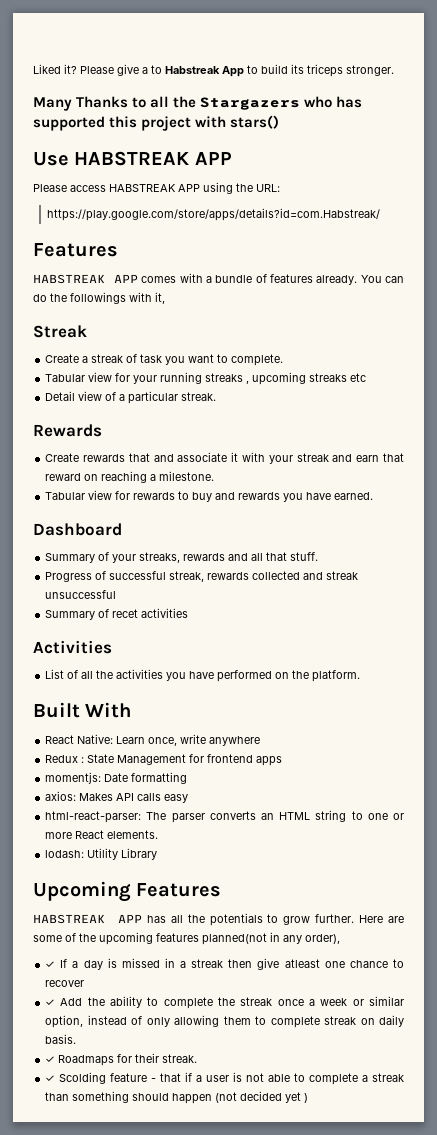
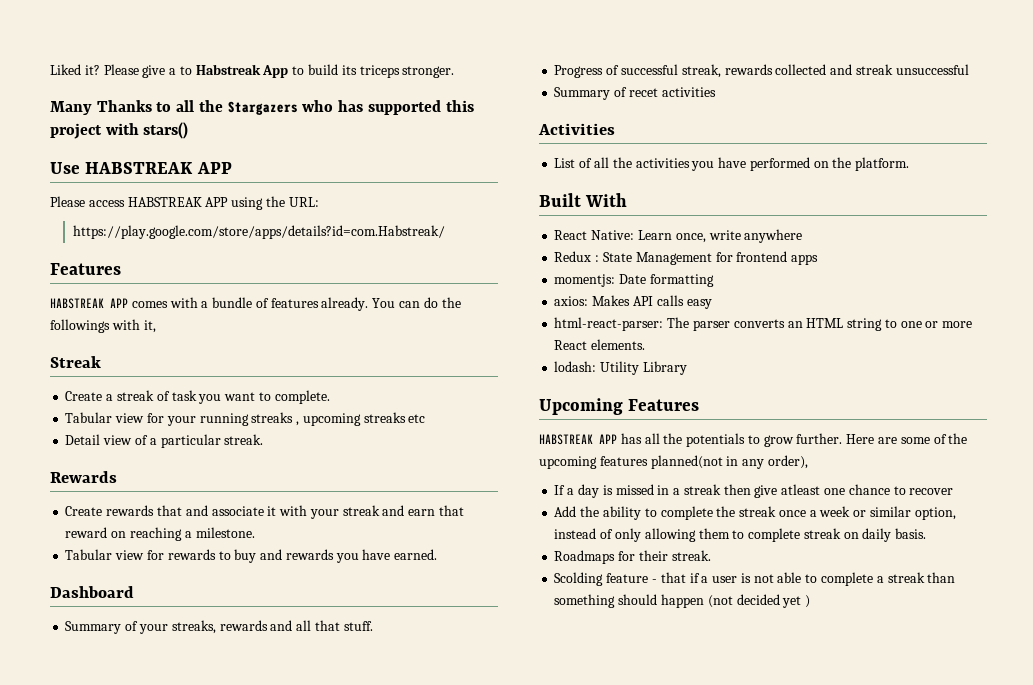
[45,961,56,968] ✓ -> (808, 462) none
[45,999,56,1006] ✓ -> (954, 491) none
[45,1056,56,1063] ✓ -> (927, 533) none
[45,1075,56,1082] ✓ -> (711, 555) none

